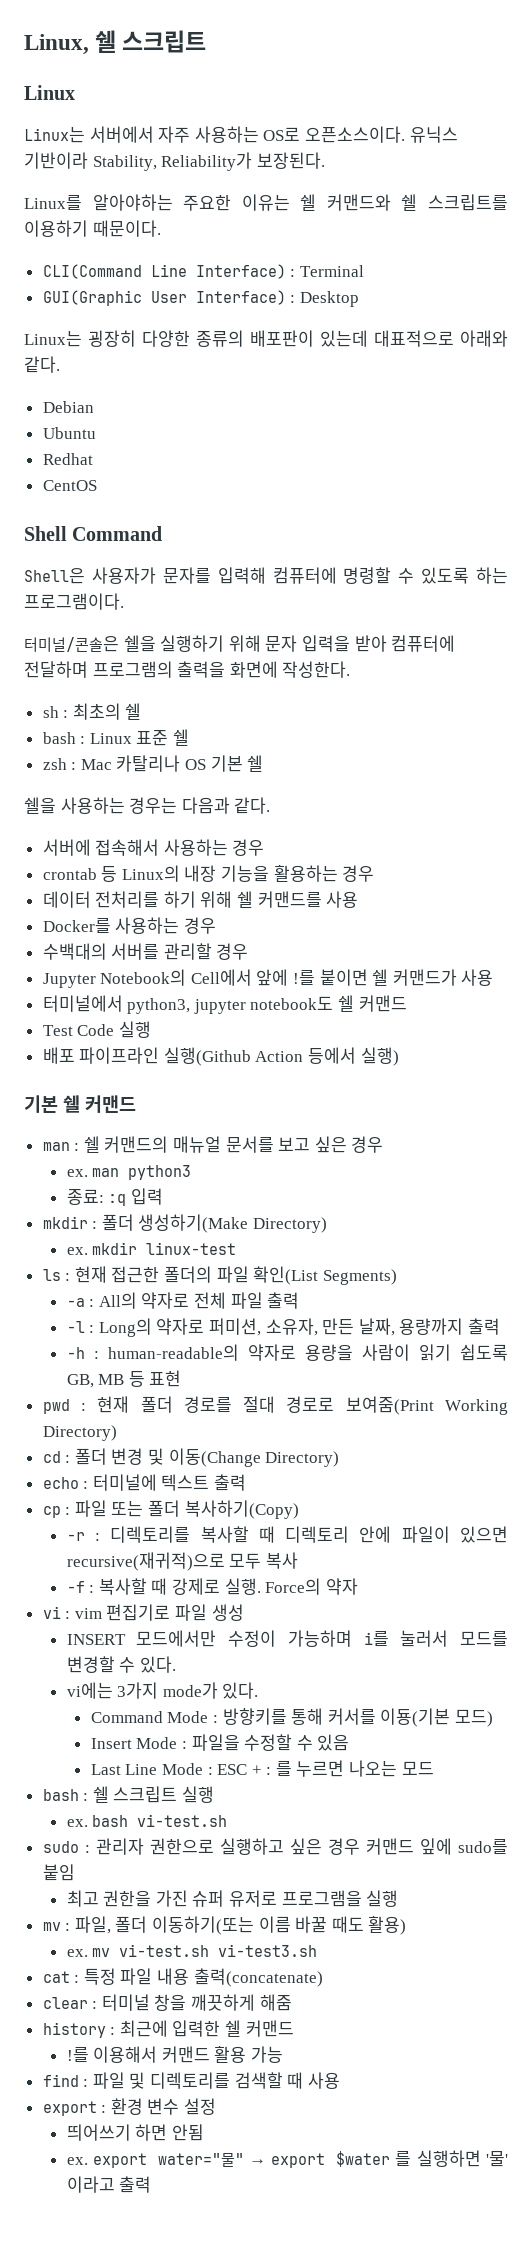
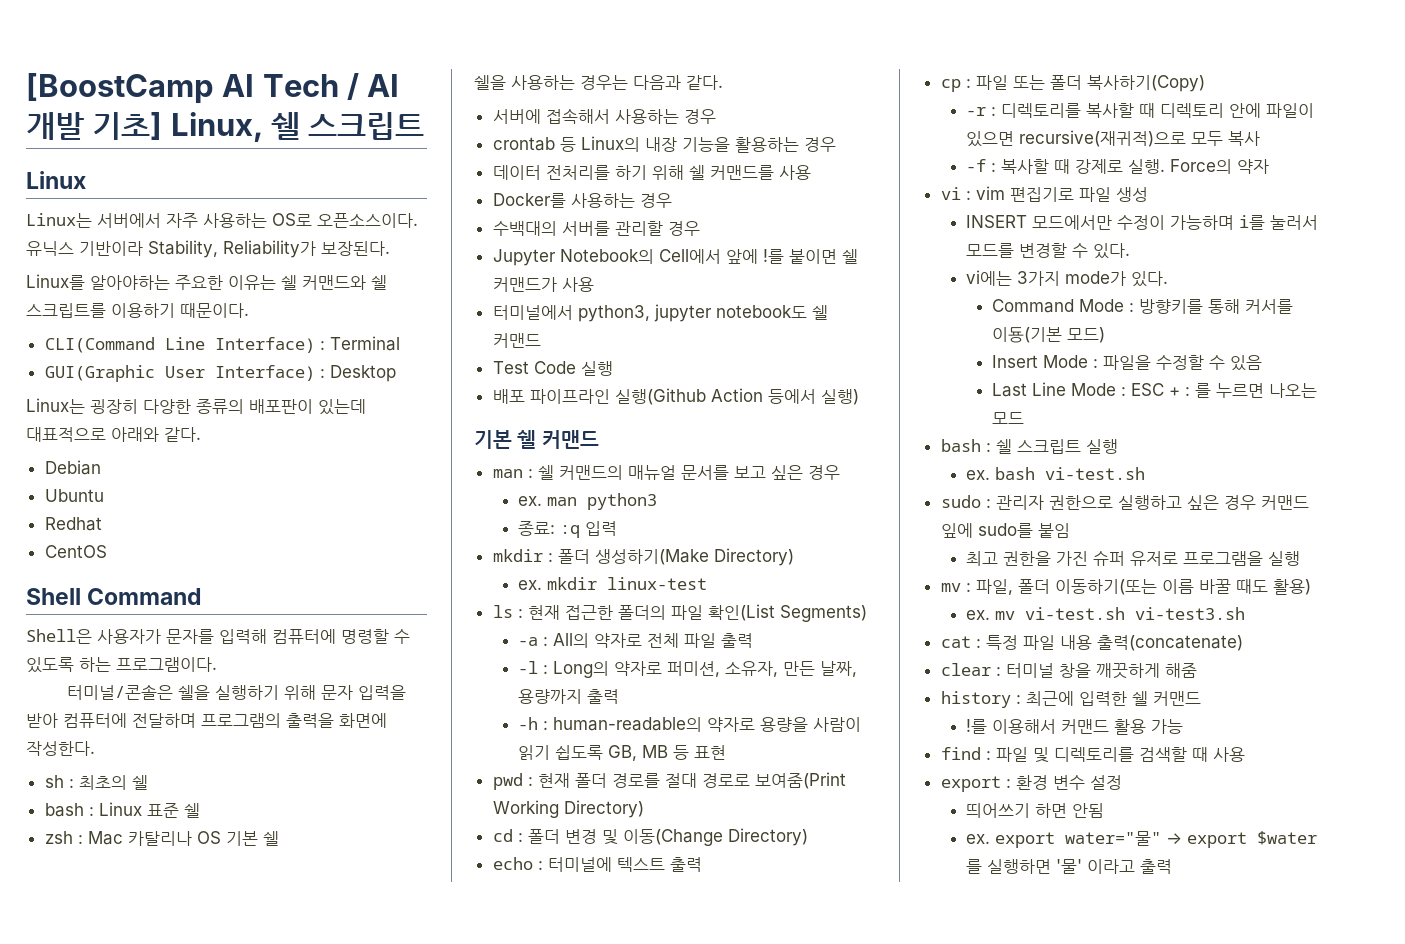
(24, 44) none -> [26,73,400,104] [26,112,163,140] [BoostCamp AI Tech / AI 개발 기초]

